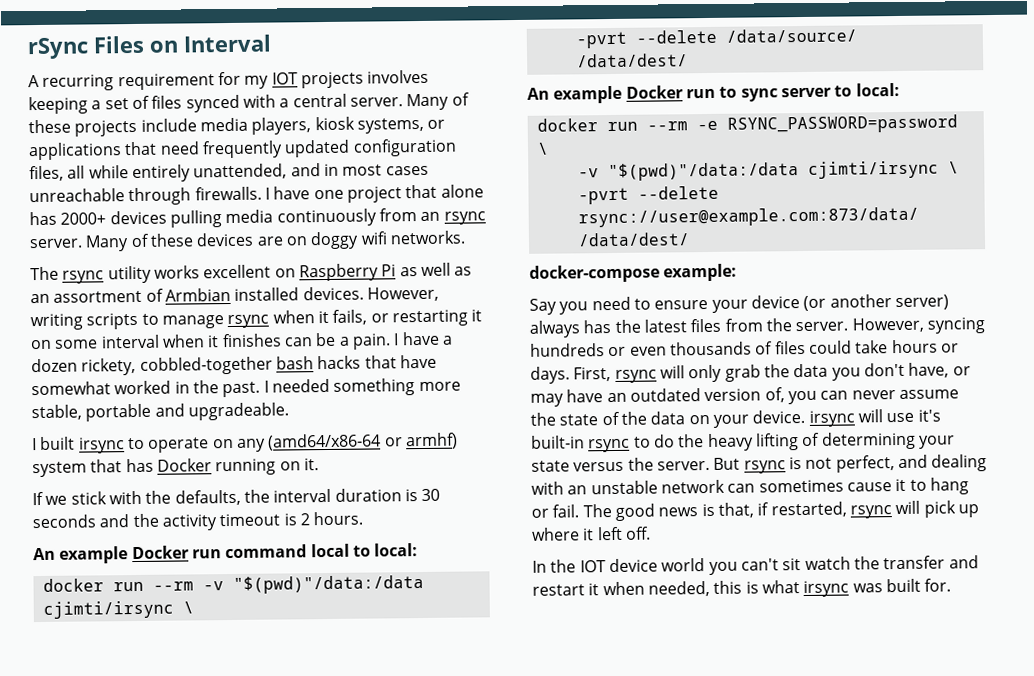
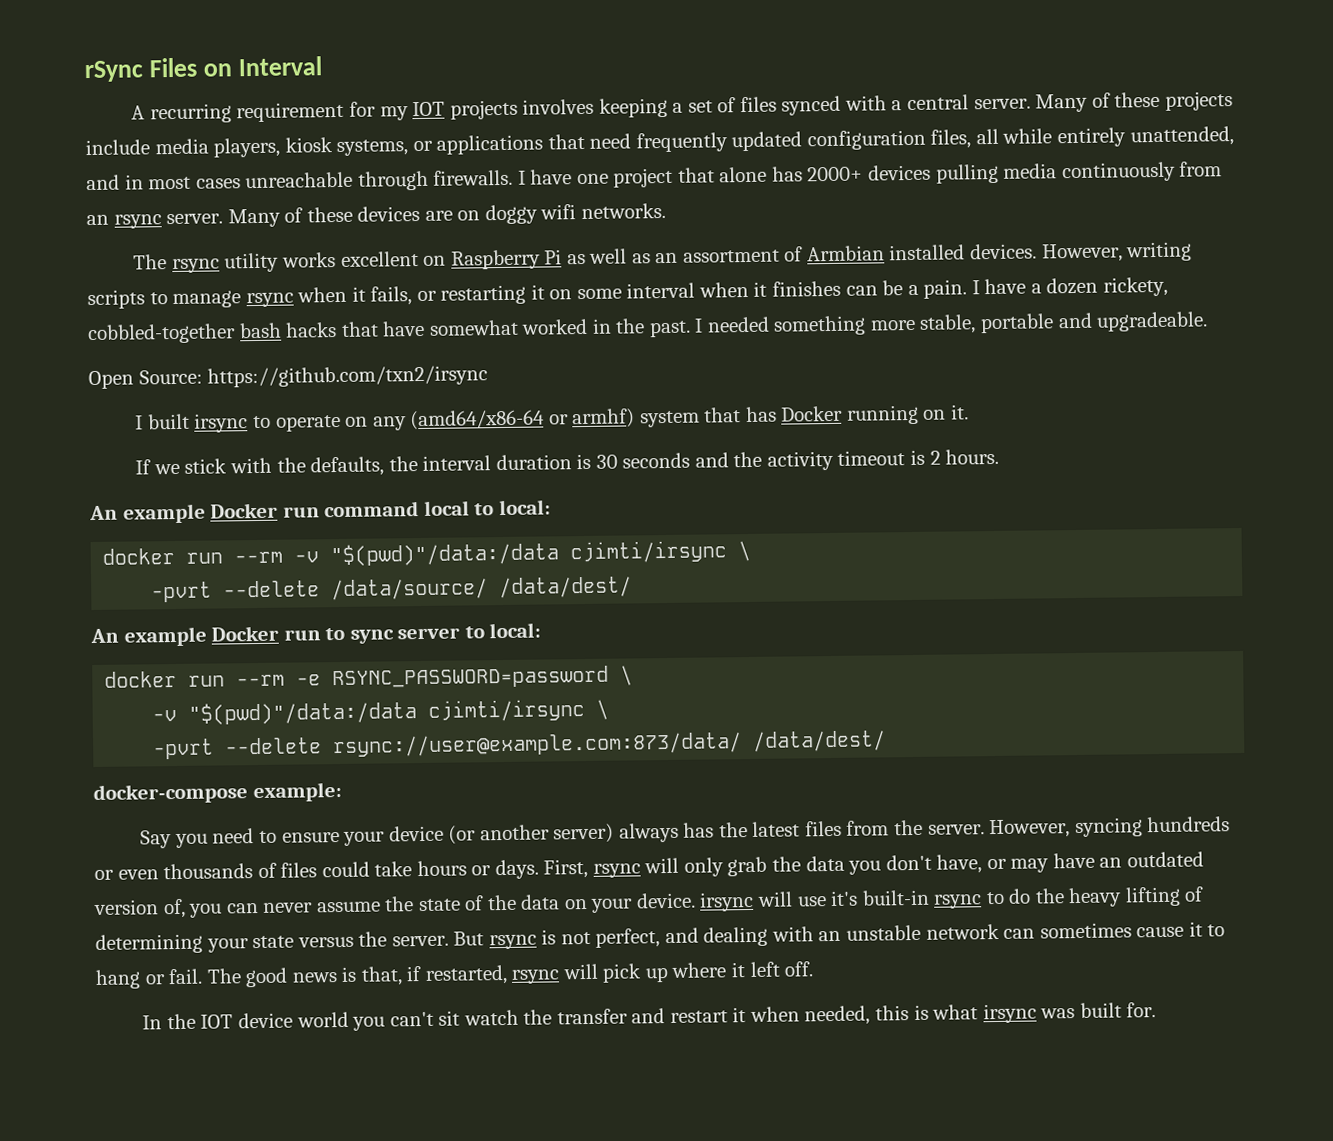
(289, 411) none -> [88,365,489,390] // Open Source: https://github.com/txn2/irsync

